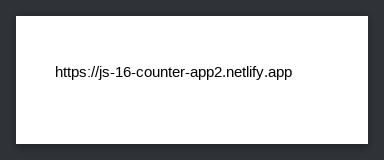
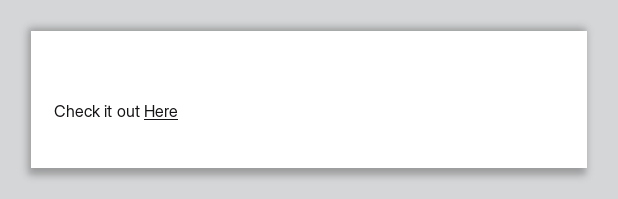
[55,66,292,80] https://js-16-counter-app2.netlify.app -> [54,105,178,117] Check it out Here

